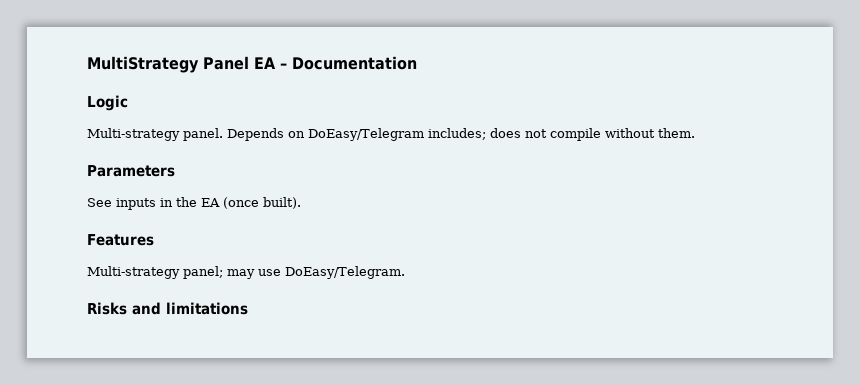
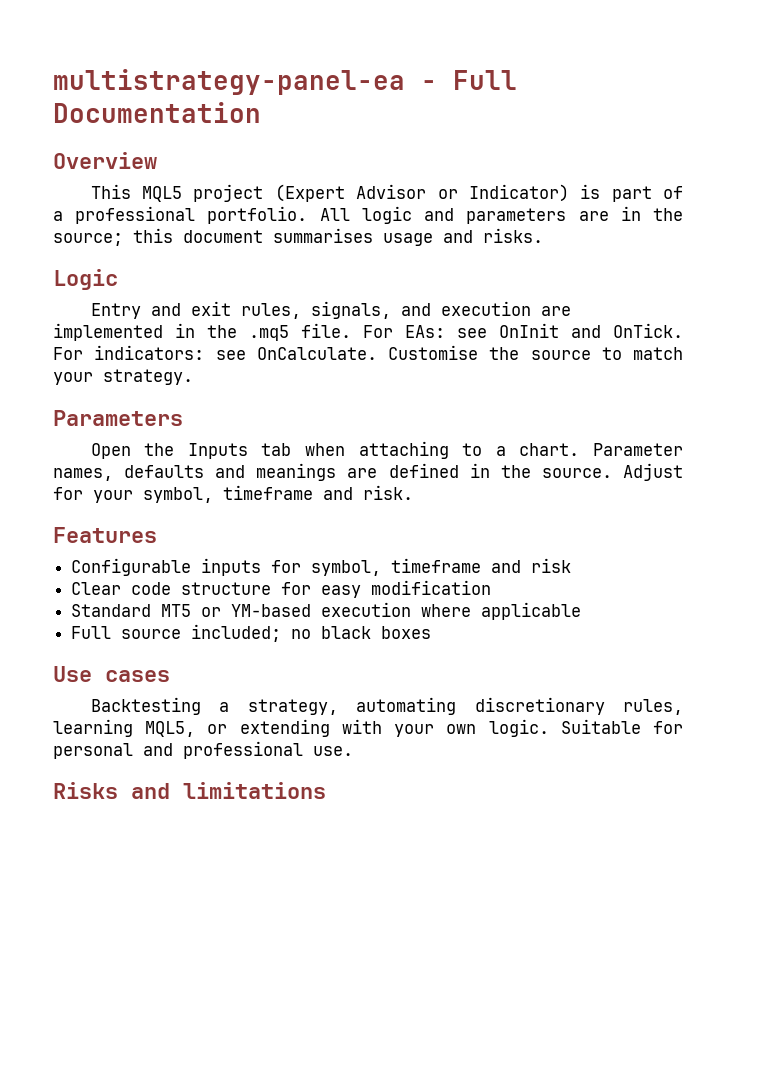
[87,56,417,73] [87,95,128,111] [87,128,695,141] [87,165,175,177] [87,197,301,210] [87,234,154,246] [87,266,405,279] MultiStrategy Panel EA – Documentation // Logic // Multi-strategy panel. Depends on DoEasy/Telegram includes; does not compile without them. // Parameters // See inputs in the EA (once built). // Features // Multi-strategy panel; may use DoEasy/Telegram. -> [53,69,517,95] [53,102,261,123] [53,152,157,169] [90,184,684,202] [53,206,683,224] [53,228,543,246] [53,269,118,290] [90,301,571,319] [53,323,683,341] [53,345,683,360] [53,369,193,385] [53,410,183,426] [90,441,683,459] [53,463,683,481] [53,485,413,503] [53,527,157,543] [71,558,572,576] [71,580,492,598] [71,602,582,620] [71,624,432,642] [53,666,170,682] [90,697,683,715] [53,719,683,737] [53,741,353,759] multistrategy-panel-ea - Full Documentation // Overview // This MQL5 project (Expert Advisor or Indicator) is part of a professional portfolio. All logic and parameters are in the source; this document summarises usage and risks. // Logic // Entry and exit rules, signals, and execution are implemented in the .mq5 file. For EAs: see OnInit and OnTick. For indicators: see OnCalculate. Customise the source to match your strategy. // Parameters // Open the Inputs tab when attaching to a chart. Parameter names, defaults and meanings are defined in the source. Adjust for your symbol, timeframe and risk. // Features // Configurable inputs for symbol, timeframe and risk // Clear code structure for easy modification // Standard MT5 or YM-based execution where applicable // Full source included; no black boxes // Use cases // Backtesting a strategy, automating discretionary rules, learning MQL5, or extending with your own logic. Suitable for personal and professional use.

